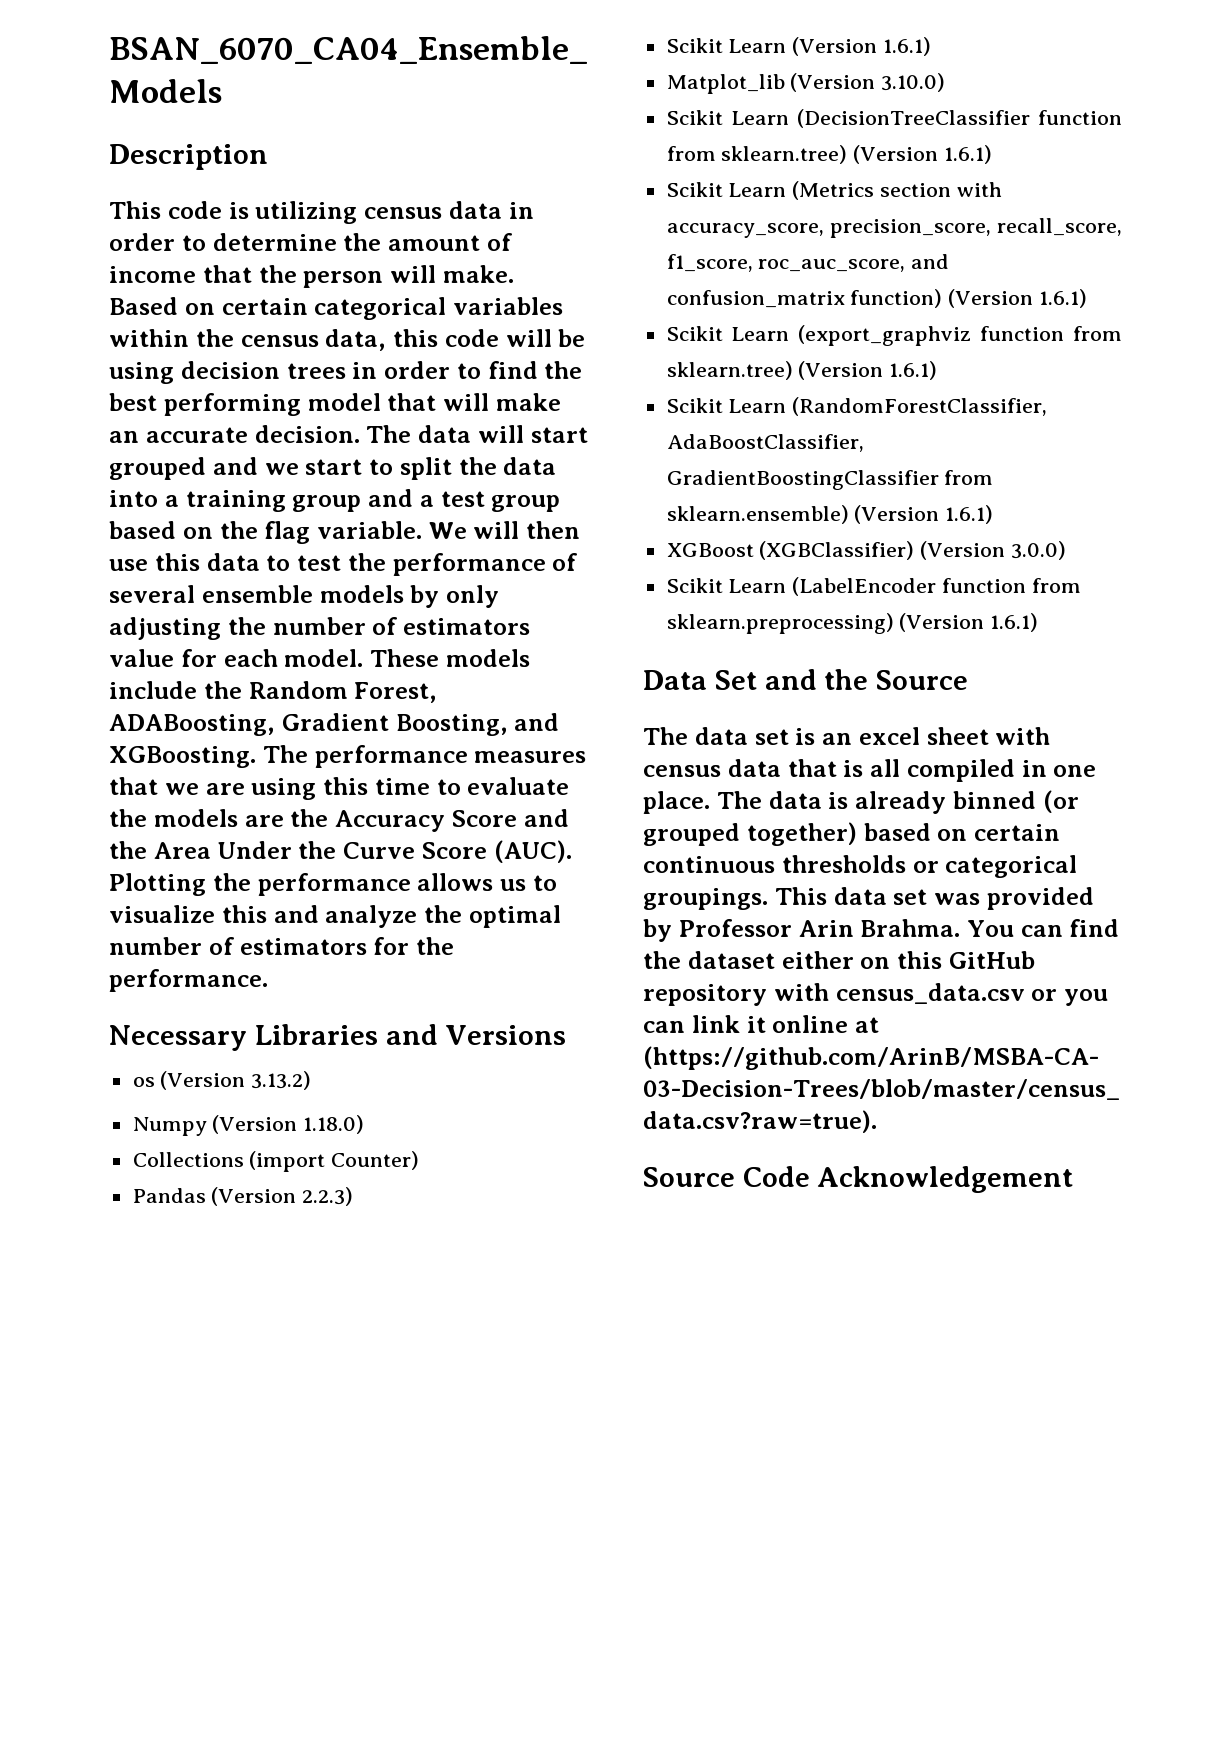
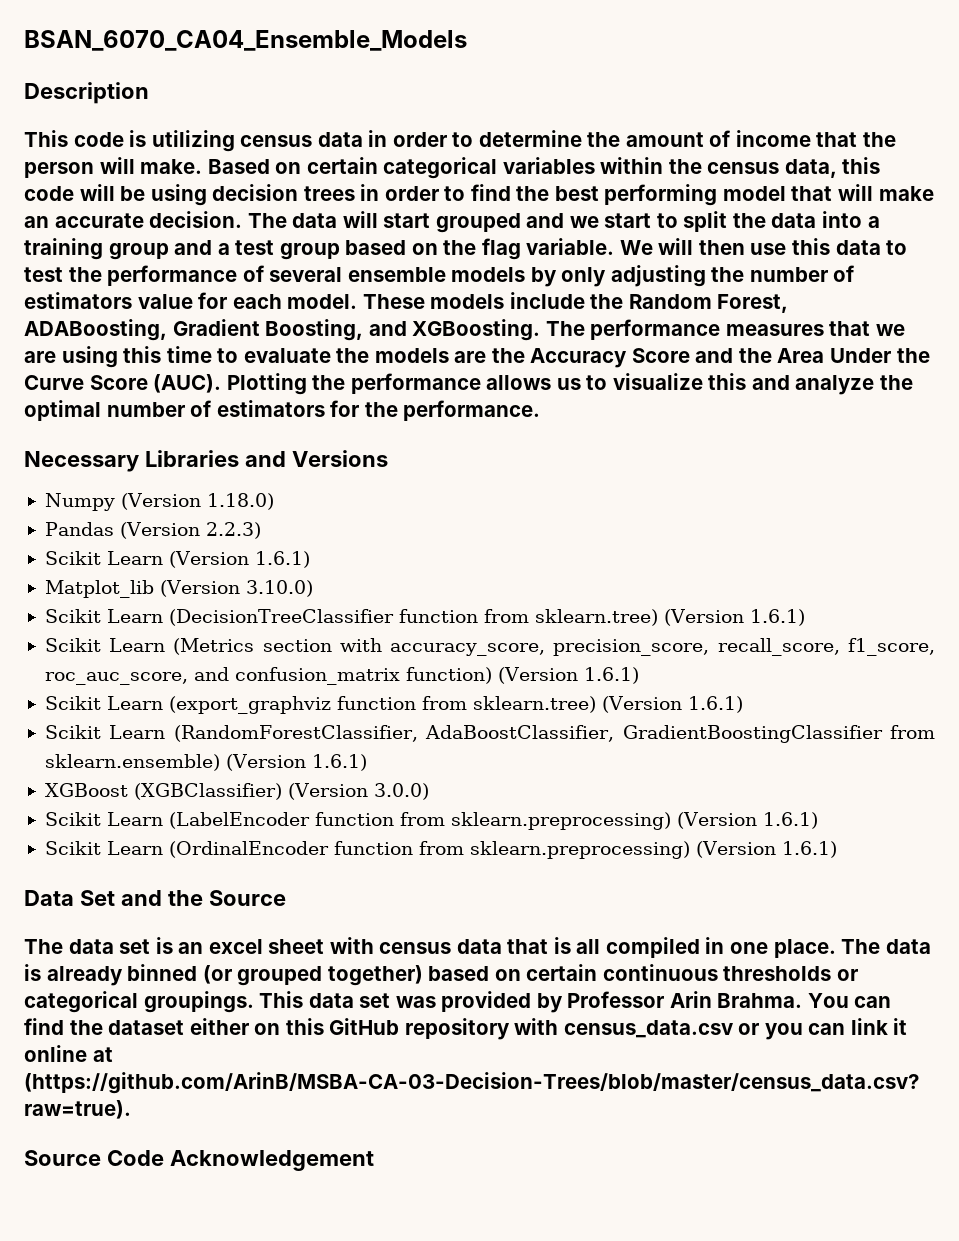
[132,1071,312,1090] // os (Version 3.13.2) -> (388, 458) none
[132,1151,420,1172] // Collections (import Counter) -> (274, 501) none
(1039, 622) none -> [44,841,837,859] // Scikit Learn (OrdinalEncoder function from sklearn.preprocessing) (Version 1.6.1)

